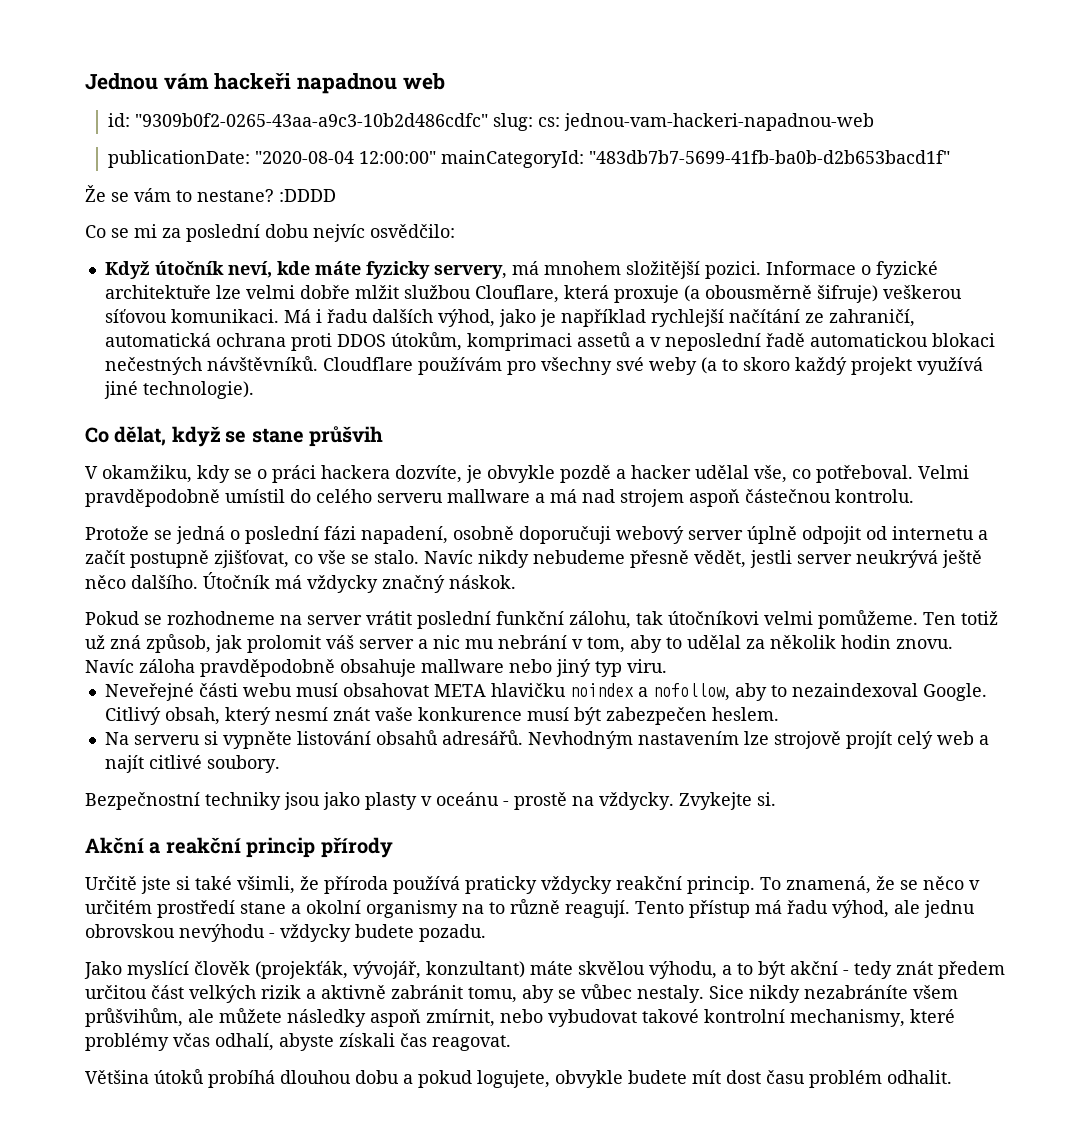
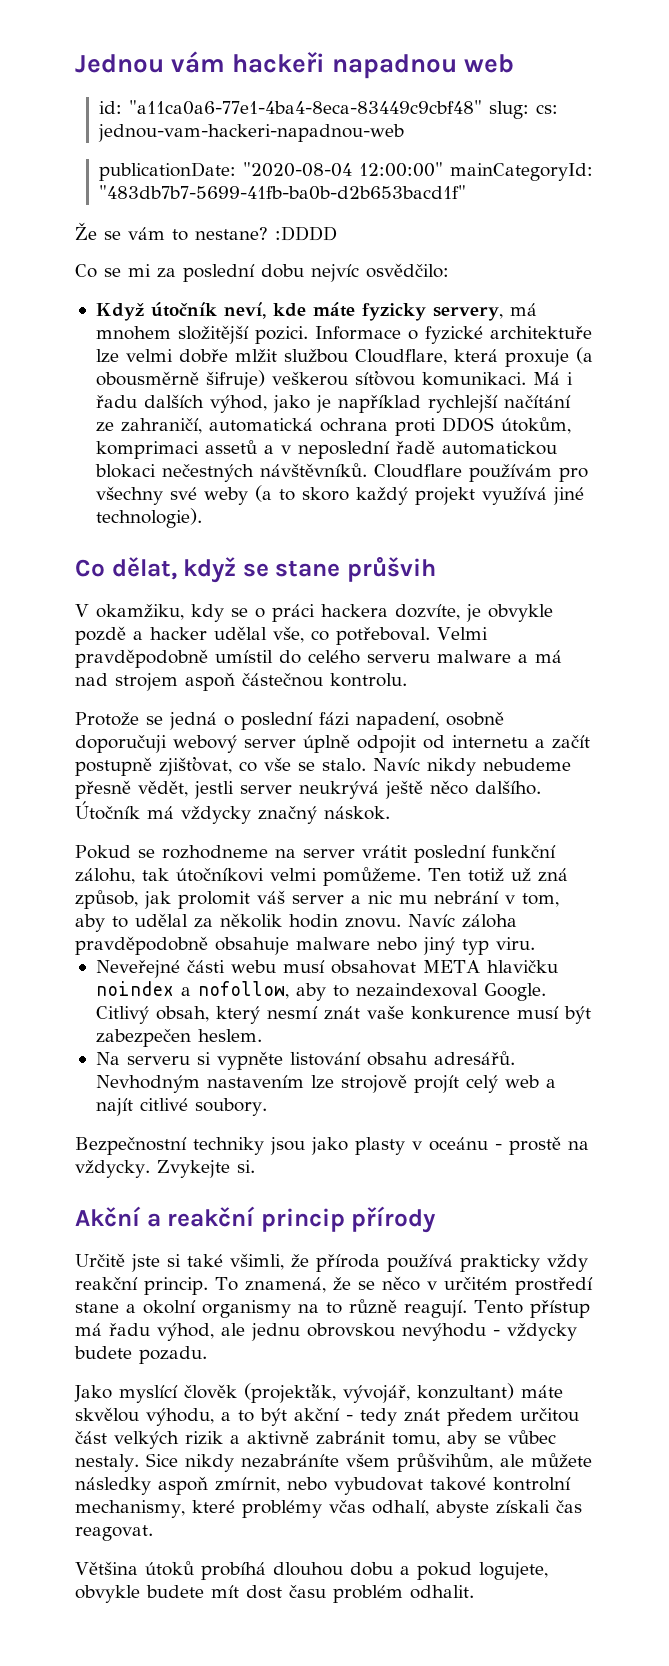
[135,113,489,127] "9309b0f2-0265-43aa-a9c3-10b2d486cdfc" -> [129,100,483,115] "a11ca0a6-77e1-4ba4-8eca-83449c9cbf48"
[474,285,559,303] Clouflare, -> [354,349,447,365] Cloudflare,
[447,489,530,503] mallware -> [437,650,511,663] malware
[421,659,504,673] mallware -> [296,937,370,950] malware
[375,730,438,745] obsahů -> [366,1052,427,1066] obsahu
[465,876,612,894] praticky vždycky -> [460,1254,588,1272] prakticky vždy

